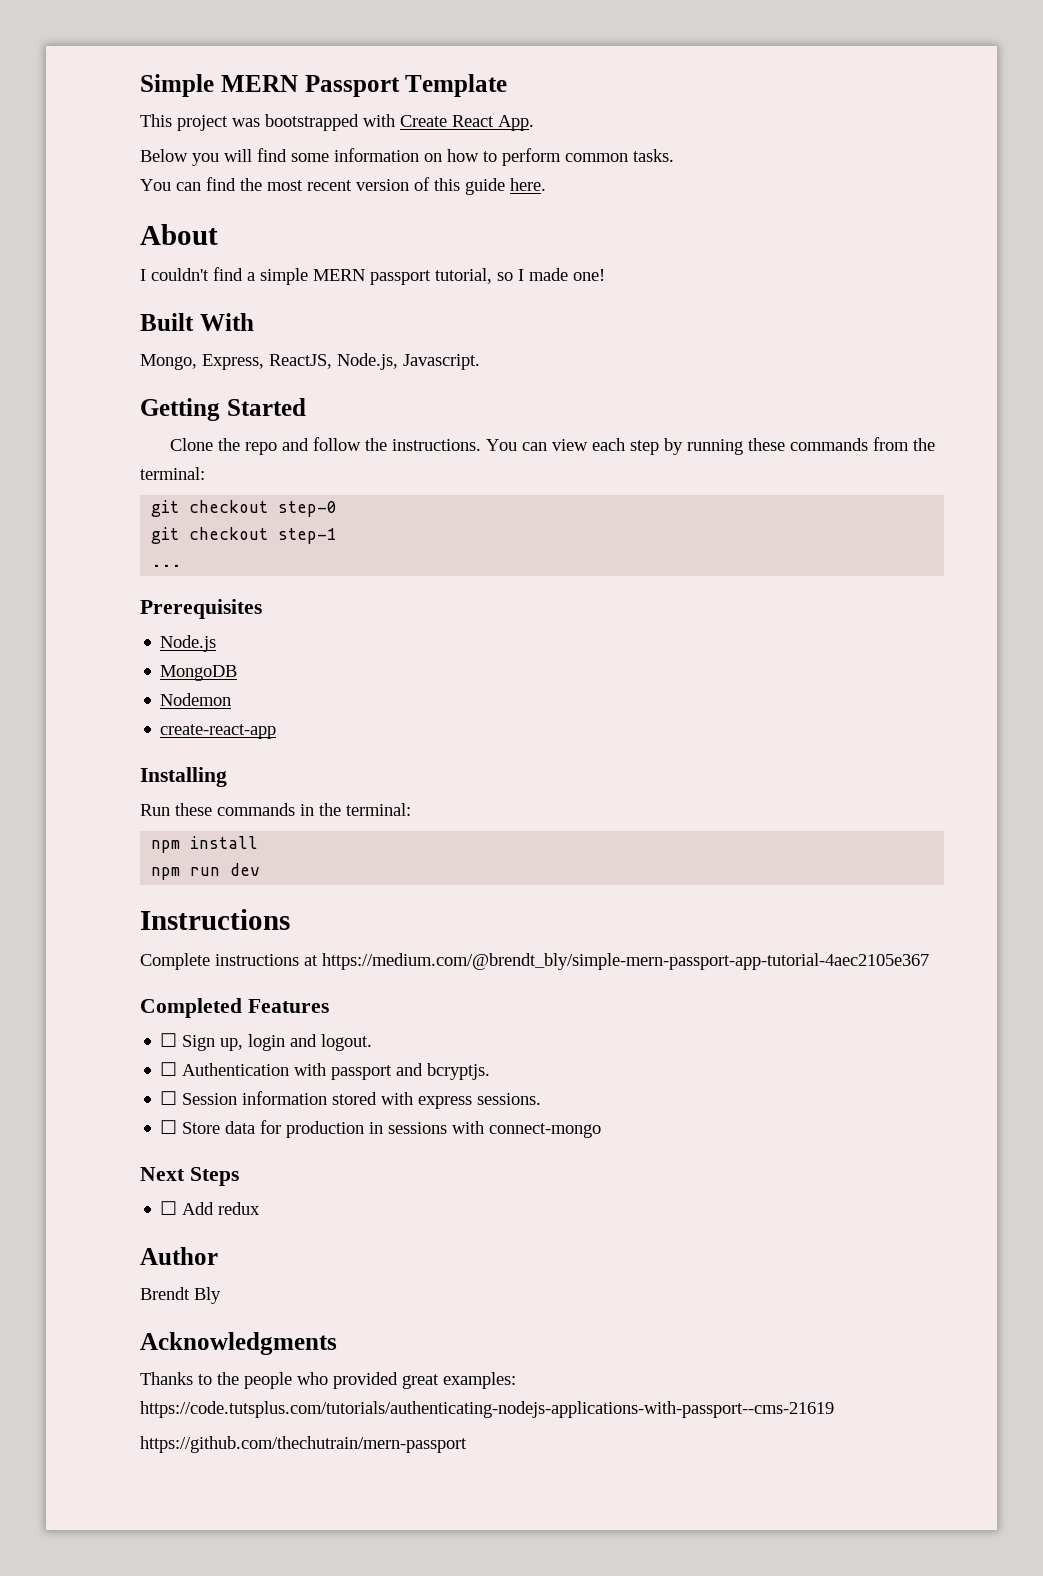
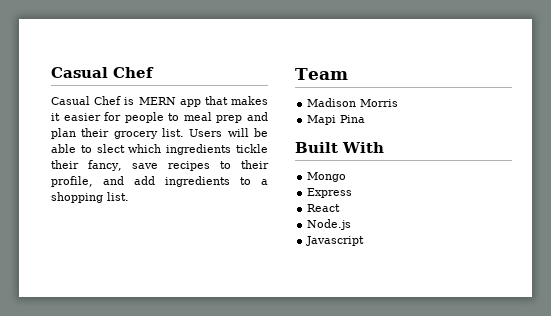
[140,74,508,97] [140,114,534,131] [140,148,674,166] [140,177,546,195] [140,224,218,245] [140,267,605,285] [140,313,254,331] [140,353,480,370] [140,398,306,421] [170,437,936,455] [140,467,205,480] [151,500,338,517] [151,527,338,544] [151,564,182,567] [140,599,262,619] [160,635,217,652] [160,665,238,681] [160,693,232,706] [160,724,277,739] [140,767,227,787] [140,803,411,816] [151,836,259,853] [151,863,261,880] [140,909,290,930] [140,953,929,970] [140,998,329,1018] [160,1033,373,1051] [160,1062,491,1080] [160,1091,542,1109] [160,1120,602,1138] [140,1167,239,1186] [160,1201,261,1215] [140,1247,218,1265] [140,1287,221,1304] [140,1332,337,1355] [140,1372,516,1389] [140,1401,834,1418] [140,1436,467,1453] Simple MERN Passport Template // This project was bootstrapped with Create React App. // Below you will find some information on how to perform common tasks. // You can find the most recent version of this guide here. // About // I couldn't find a simple MERN passport tutorial, so I made one! // Built With // Mongo, Express, ReactJS, Node.js, Javascript. // Getting Started // Clone the repo and follow the instructions. You can view each step by running these commands from the terminal: // git checkout step-0 // git checkout step-1 // ... // Prerequisites // Node.js // MongoDB // Nodemon // create-react-app // Installing // Run these commands in the terminal: // npm install // npm run dev // Instructions // Complete instructions at https://medium.com/@brendt_bly/simple-mern-passport-app-tutorial-4aec2105e367 // Completed Features // ☐ Sign up, login and logout. // ☐ Authentication with passport and bcryptjs. // ☐ Session information stored with express sessions. // ☐ Store data for production in sessions with connect-mongo // Next Steps // ☐ Add redux // Author // Brendt Bly // Acknowledgments // Thanks to the people who provided great examples: https://code.tutsplus.com/tutorials/authenticating-nodejs-applications-with-passport--cms-21619 // https://github.com/thechutrain/mern-passport -> [51,67,154,78] [51,96,268,107] [51,112,268,123] [51,128,268,139] [51,144,268,155] [51,160,269,171] [51,176,268,187] [51,192,129,203] [295,68,348,80] [307,98,399,107] [307,115,366,125] [295,142,384,153] [307,172,347,182] [307,188,353,198] [307,204,341,212] [307,219,352,230] [306,236,365,246] Casual Chef // Casual Chef is MERN app that makes it easier for people to meal prep and plan their grocery list. Users will be able to slect which ingredients tickle their fancy, save recipes to their profile, and add ingredients to a shopping list. // Team // Madison Morris // Mapi Pina // Built With // Mongo // Express // React // Node.js // Javascript

